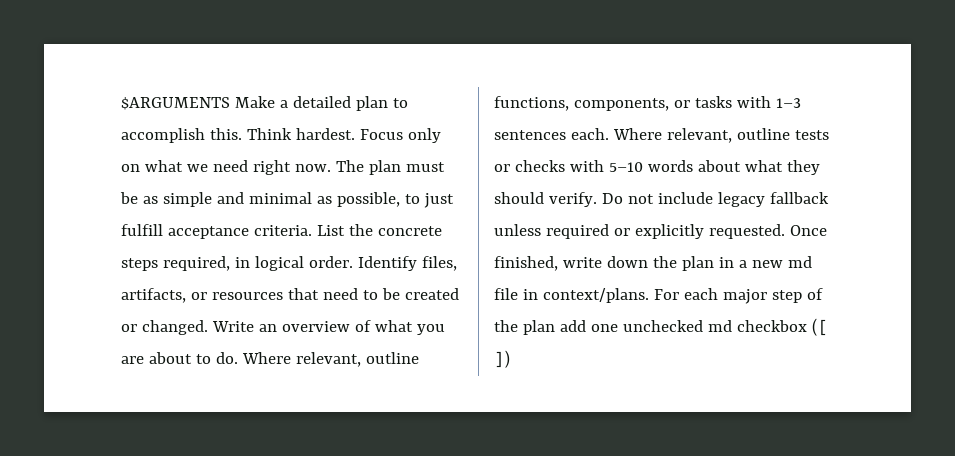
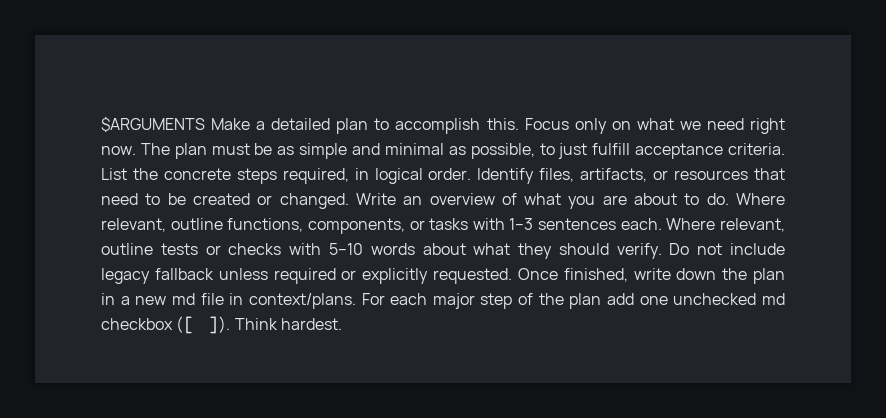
[246,128,355,140] Think hardest. -> (519, 124) none
[494,350,510,368] ]) -> [207,316,342,334] ]). Think hardest.

